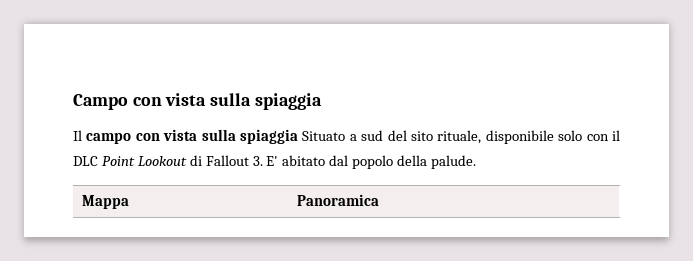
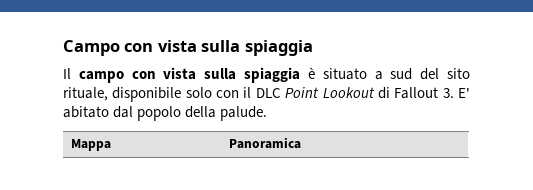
[302,131,346,141] Situato -> [307,67,367,80] è situato

